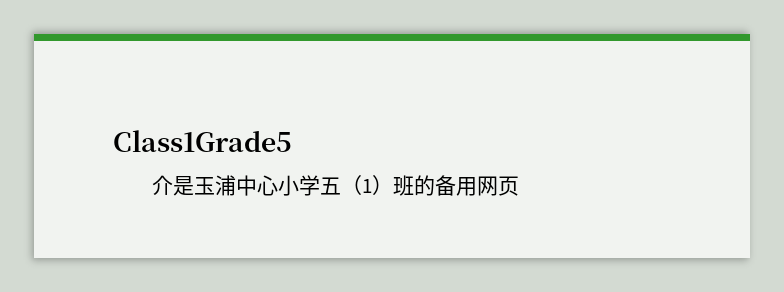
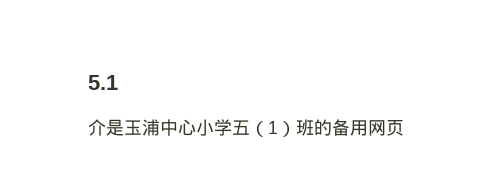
[113,130,292,152] Class1Grade5 -> [88,75,118,90] 5.1

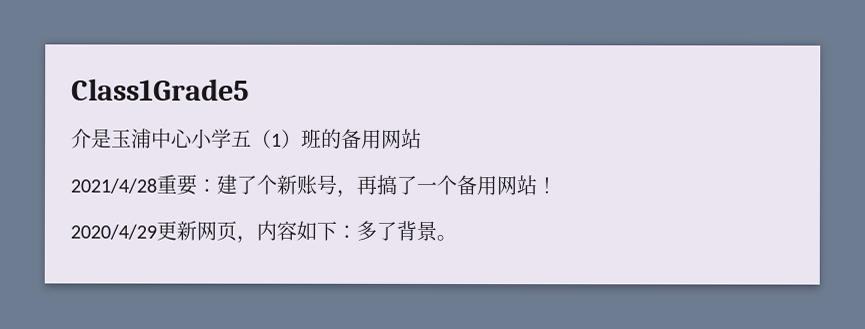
[88,75,118,90] 5.1 -> [71,78,250,101] Class1Grade5
[386,120,404,136] 页 -> [401,128,422,149] [70,174,557,198] [70,220,457,244] 站 // 2021/4/28重要：建了个新账号，再搞了一个备用网站！ // 2020/4/29更新网页，内容如下：多了背景。

